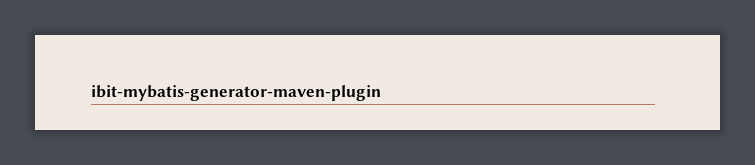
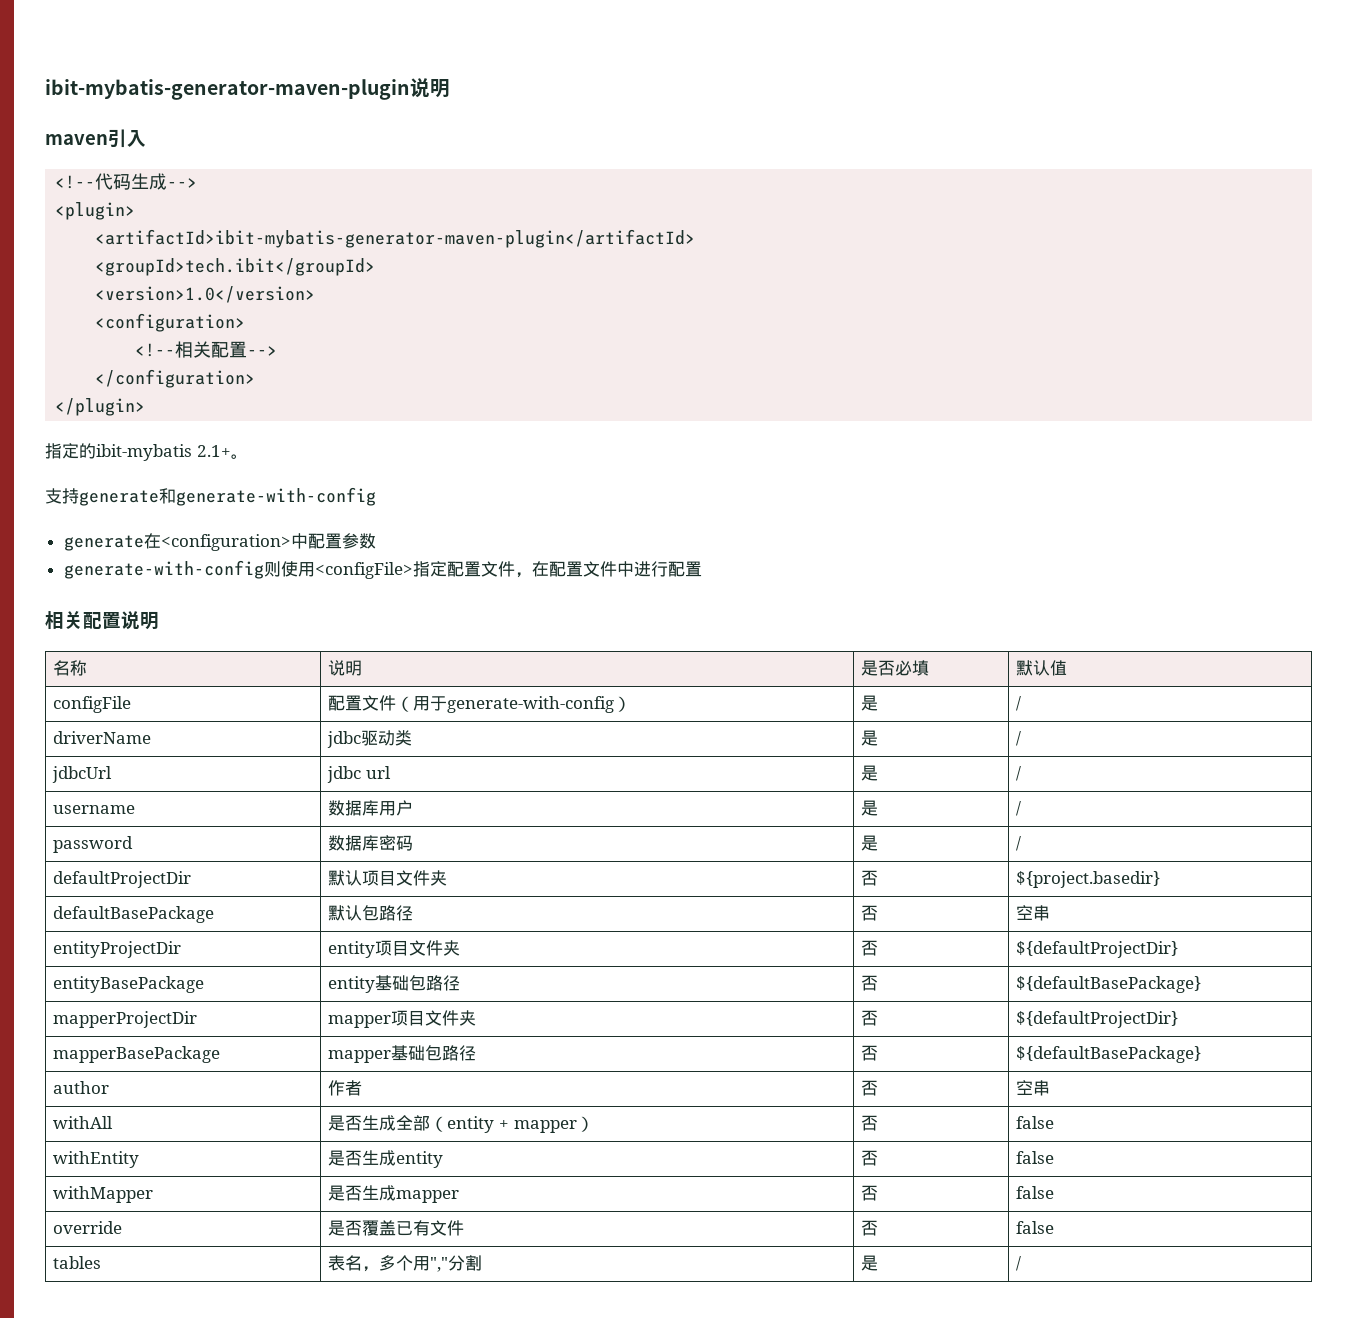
(381, 93) none -> [410,78,450,98] [45,129,146,148] [55,173,198,190] [55,202,136,220] [95,229,696,248] [95,258,376,276] [95,286,316,303] [95,313,246,332] [135,341,278,358] [95,369,256,388] [55,398,146,416] [45,443,248,461] [45,487,376,506] [63,533,376,551] [63,560,702,579] [45,611,159,630] [53,660,88,676] [328,660,363,676] [861,660,930,676] [1016,660,1068,676] [53,696,132,713] [328,695,632,713] [861,695,879,711] [1016,696,1022,711] [53,731,152,744] [327,730,413,748] [861,730,879,746] [1016,731,1022,746] [52,766,113,783] [327,766,391,783] [861,765,879,781] [1016,766,1022,781] [53,805,136,814] [328,800,414,816] [861,800,879,816] [1016,801,1022,816] [53,836,134,853] [328,835,414,851] [861,835,879,851] [1016,836,1022,851] [53,871,192,888] [328,870,448,886] [861,870,879,886] [1016,871,1161,888] [53,906,215,923] [328,905,414,921] [861,905,879,921] [1016,905,1051,921] [53,941,182,958] [328,940,461,958] [861,940,879,956] [1016,941,1179,958] [53,976,205,993] [328,975,461,993] [861,975,879,991] [1016,976,1202,993] [53,1011,198,1028] [328,1010,477,1028] [861,1010,879,1026] [1016,1011,1179,1028] [53,1046,221,1063] [328,1045,477,1063] [861,1045,879,1061] [1016,1046,1202,1063] [53,1081,110,1094] [328,1080,363,1096] [861,1080,879,1096] [1016,1080,1051,1096] [53,1116,114,1129] [328,1115,594,1133] [861,1115,879,1131] [1016,1116,1055,1129] [53,1151,140,1168] [328,1150,444,1168] [861,1150,879,1166] [1016,1151,1055,1164] [53,1186,154,1203] [328,1185,460,1203] [861,1185,879,1201] [1016,1186,1055,1199] [53,1221,123,1234] [328,1220,465,1236] [861,1220,879,1236] [1016,1221,1055,1234] [53,1256,102,1269] [328,1255,483,1272] [861,1255,879,1271] [1016,1256,1022,1271] 说明 // maven引入 // <!--代码生成--> // <plugin> // <artifactId>ibit-mybatis-generator-maven-plugin</artifactId> // <groupId>tech.ibit</groupId> // <version>1.0</version> // <configuration> // <!--相关配置--> // </configuration> // </plugin> // 指定的ibit-mybatis 2.1+。 // 支持generate和generate-with-config // generate在<configuration>中配置参数 // generate-with-config则使用<configFile>指定配置文件，在配置文件中进行配置 // 相关配置说明 // 名称 | 说明 | 是否必填 | 默认值 // configFile | 配置文件（用于generate-with-config） | 是 | / // driverName | jdbc驱动类 | 是 | / // jdbcUrl | jdbc url | 是 | / // username | 数据库用户 | 是 | / // password | 数据库密码 | 是 | / // defaultProjectDir | 默认项目文件夹 | 否 | ${project.basedir} // defaultBasePackage | 默认包路径 | 否 | 空串 // entityProjectDir | entity项目文件夹 | 否 | ${defaultProjectDir} // entityBasePackage | entity基础包路径 | 否 | ${defaultBasePackage} // mapperProjectDir | mapper项目文件夹 | 否 | ${defaultProjectDir} // mapperBasePackage | mapper基础包路径 | 否 | ${defaultBasePackage} // author | 作者 | 否 | 空串 // withAll | 是否生成全部（entity + mapper） | 否 | false // withEntity | 是否生成entity | 否 | false // withMapper | 是否生成mapper | 否 | false // override | 是否覆盖已有文件 | 否 | false // tables | 表名，多个用","分割 | 是 | /

